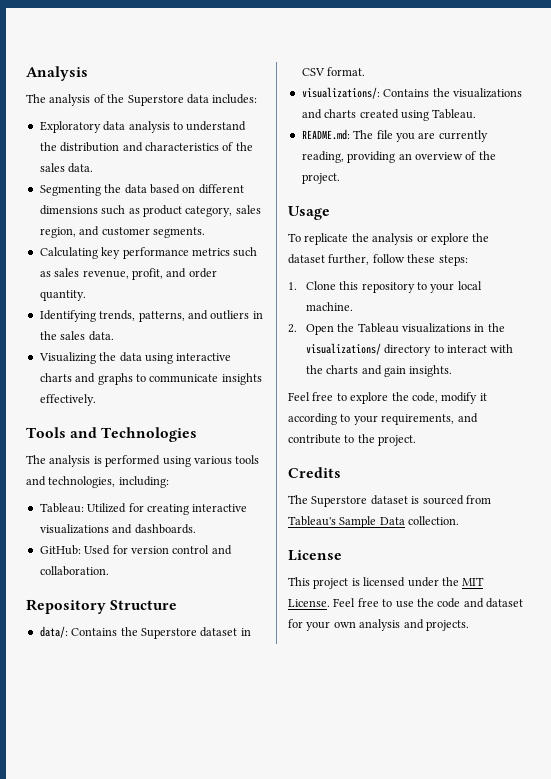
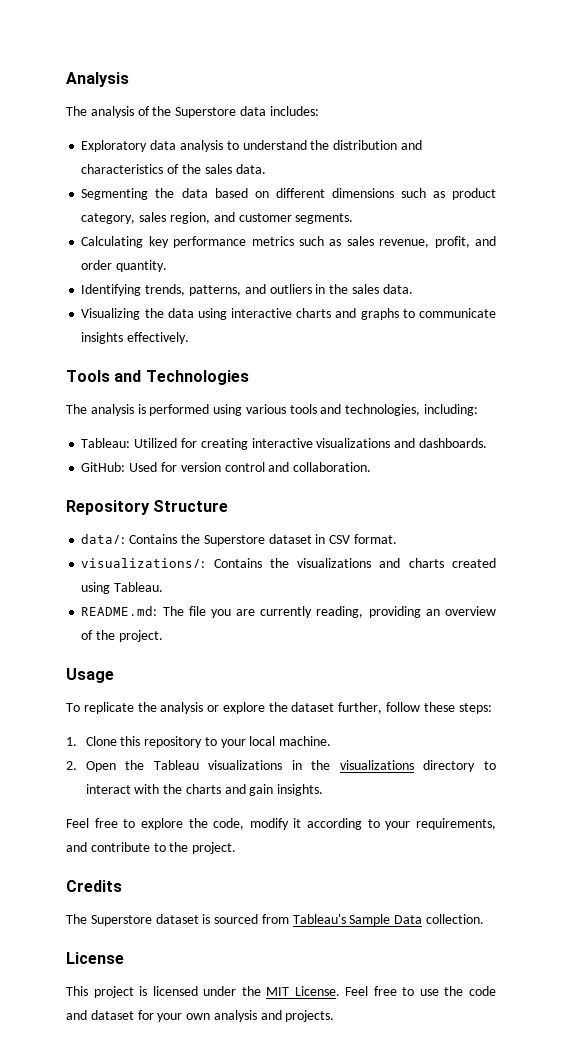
[305,343,381,355] visualizations/ -> [339,760,414,770] visualizations

